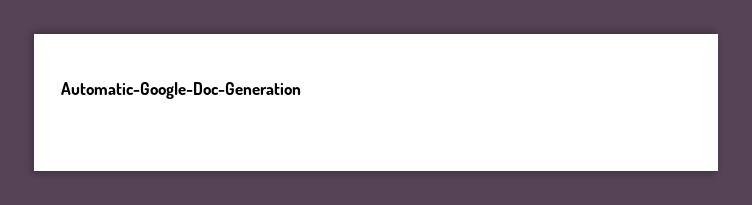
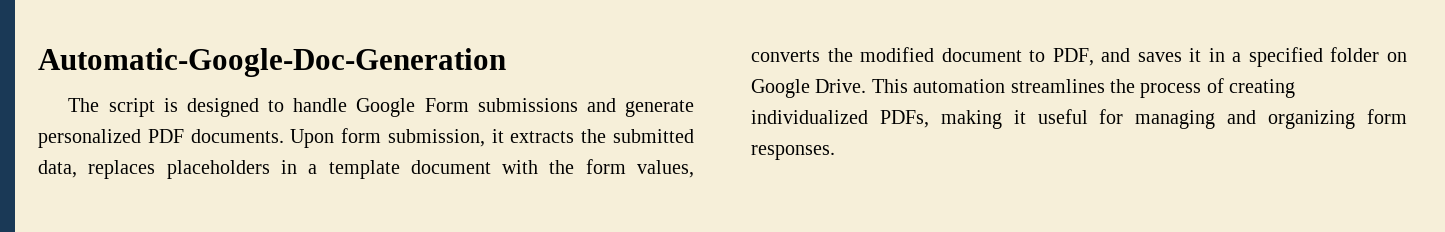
(301, 90) none -> [68,98,695,117] [38,128,694,148] [38,159,694,179] [751,47,1407,67] [751,78,1296,98] [751,109,1407,129] [751,145,835,160] // The script is designed to handle Google Form submissions and generate personalized PDF documents. Upon form submission, it extracts the submitted data, replaces placeholders in a template document with the form values, converts the modified document to PDF, and saves it in a specified folder on Google Drive. This automation streamlines the process of creating individualized PDFs, making it useful for managing and organizing form responses.

